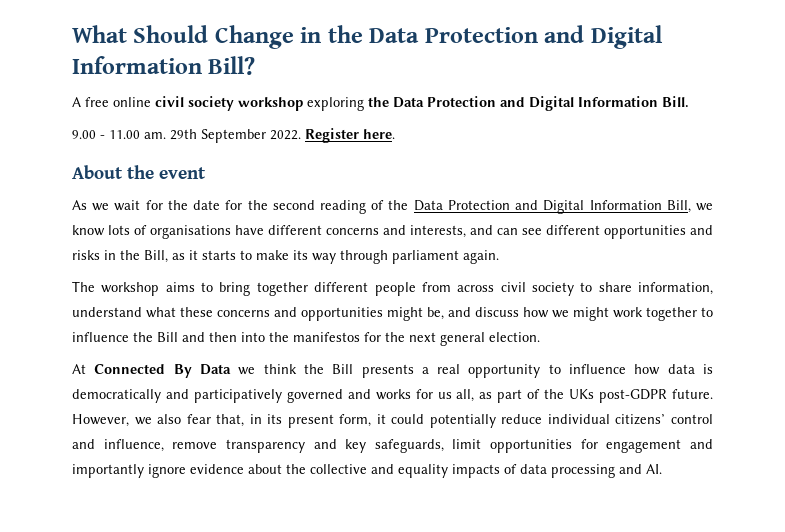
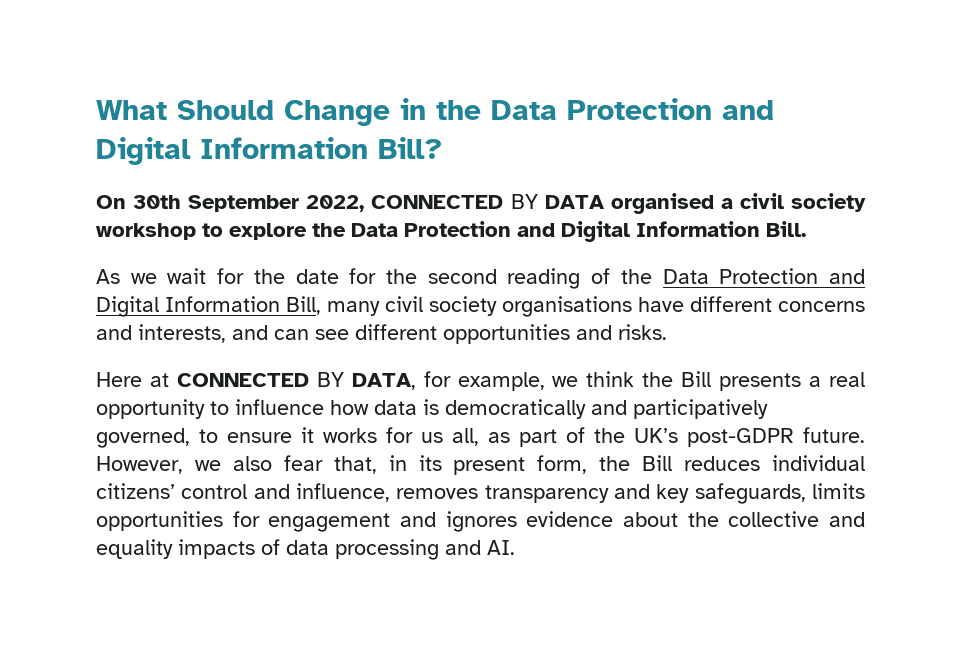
[72,97,151,107] A free online -> [96,193,733,214] On 30th September 2022, CONNECTED BY DATA organised a
[307,97,364,111] exploring -> [202,223,307,240] to explore
[72,128,395,143] [72,165,207,179] // 9.00 - 11.00 am. 29th September 2022. Register here. // About the event -> (806, 229) none
[696,203,713,211] [72,225,147,236] we know lots of -> [327,296,497,316] many civil society
[72,250,499,264] [72,281,713,296] [72,307,713,321] [72,332,540,346] [72,364,231,378] risks in the Bill, as it starts to make its way through parliament again. // The workshop aims to bring together different people from across civil society to share information, understand what these concerns and opportunities might be, and discuss how we might work together to influence the Bill and then into the manifestos for the next general election. // At Connected By Data -> [618,324,667,340] [96,371,545,391] risks. // Here at CONNECTED BY DATA, for example,
[286,389,371,403] governed and -> [96,427,314,448] governed, to ensure it
[569,389,595,399] UKs -> [634,428,678,443] UK’s
[376,414,543,428] it could potentially reduce -> [599,455,761,471] the Bill reduces
[172,442,218,449] remove -> [396,488,479,499] removes
[452,439,482,449] limit -> [812,483,866,499] limits
[72,464,186,478] importantly ignore -> [445,511,517,532] ignores

